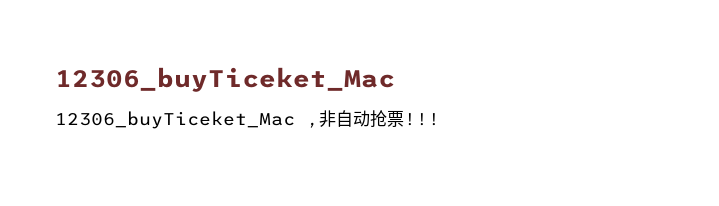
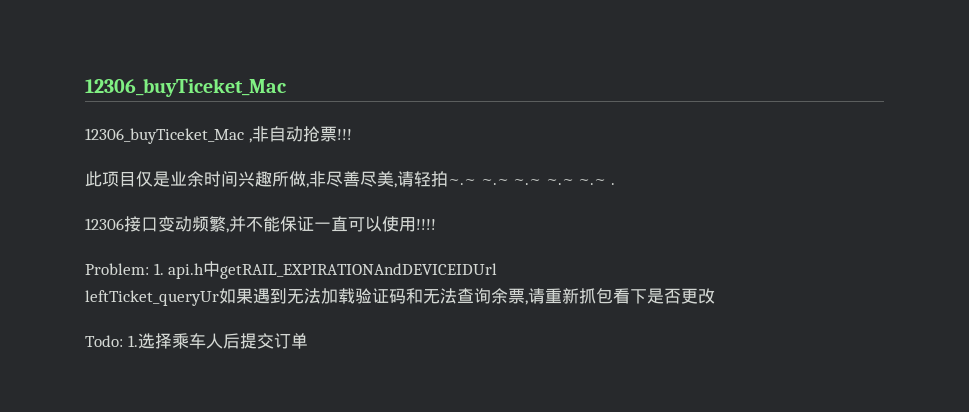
(440, 119) none -> [85,171,615,188] [85,216,436,233] [85,261,498,279] [85,288,715,306] [85,333,308,349] // 此项目仅是业余时间兴趣所做,非尽善尽美,请轻拍~.~ ~.~ ~.~ ~.~ ~.~ . // 12306接口变动频繁,并不能保证一直可以使用!!!! // Problem: 1. api.h中getRAIL_EXPIRATIONAndDEVICEIDUrl // leftTicket_queryUr如果遇到无法加载验证码和无法查询余票,请重新抓包看下是否更改 // Todo: 1.选择乘车人后提交订单

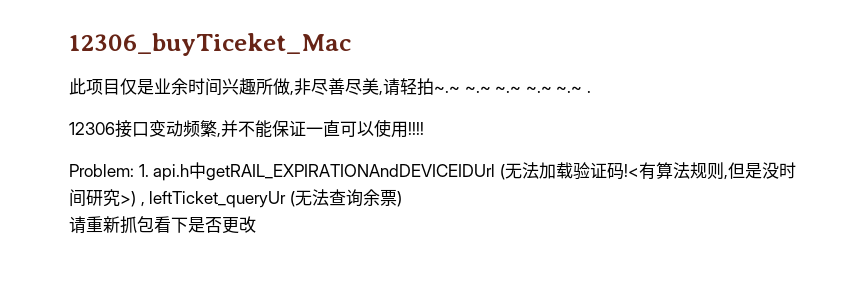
[85,78,286,97] [85,126,352,144] 12306_buyTiceket_Mac // 12306_buyTiceket_Mac ,非自动抢票!!! -> [69,33,351,56] 12306_buyTiceket_Mac
[85,288,287,306] // leftTicket_queryUr如果遇到 -> [499,164,505,180] (
[406,288,423,304] 和 -> [623,162,796,180] [69,189,295,208] !<有算法规则,但是没时间研究>) , leftTicket_queryUr (
[525,300,528,305] , -> [396,191,402,207] ) //
[85,333,308,349] // Todo: 1.选择乘车人后提交订单 -> (256, 224) none

